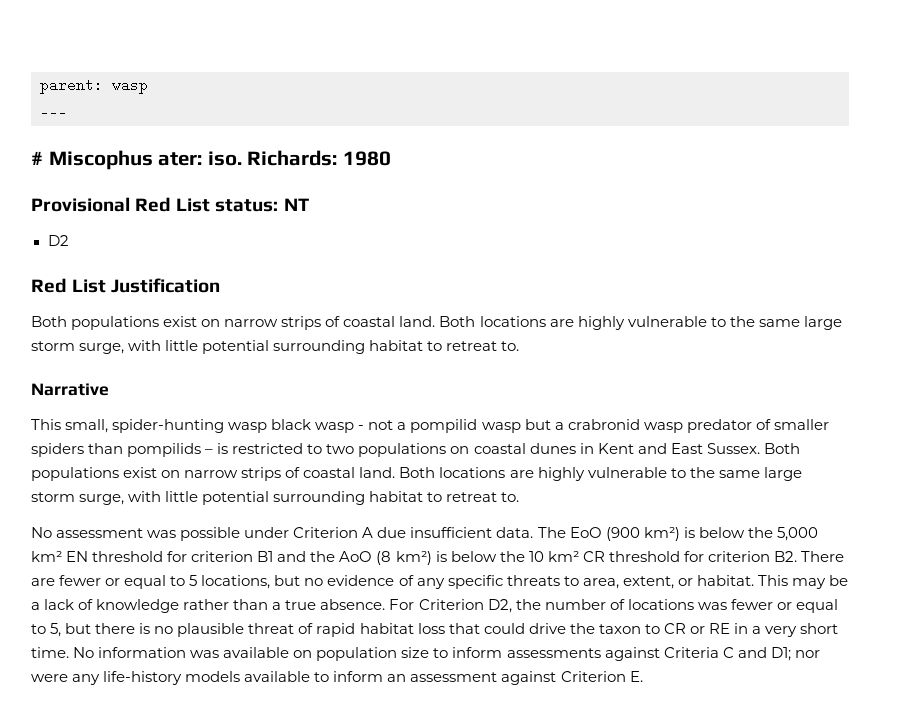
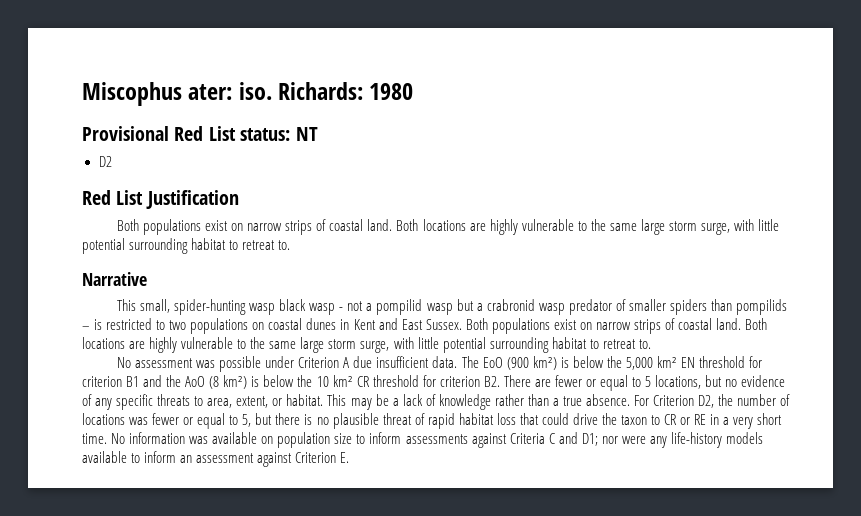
[40,78,148,94] [40,105,67,119] [31,151,43,165] parent: wasp // --- // # -> (82, 94) none

